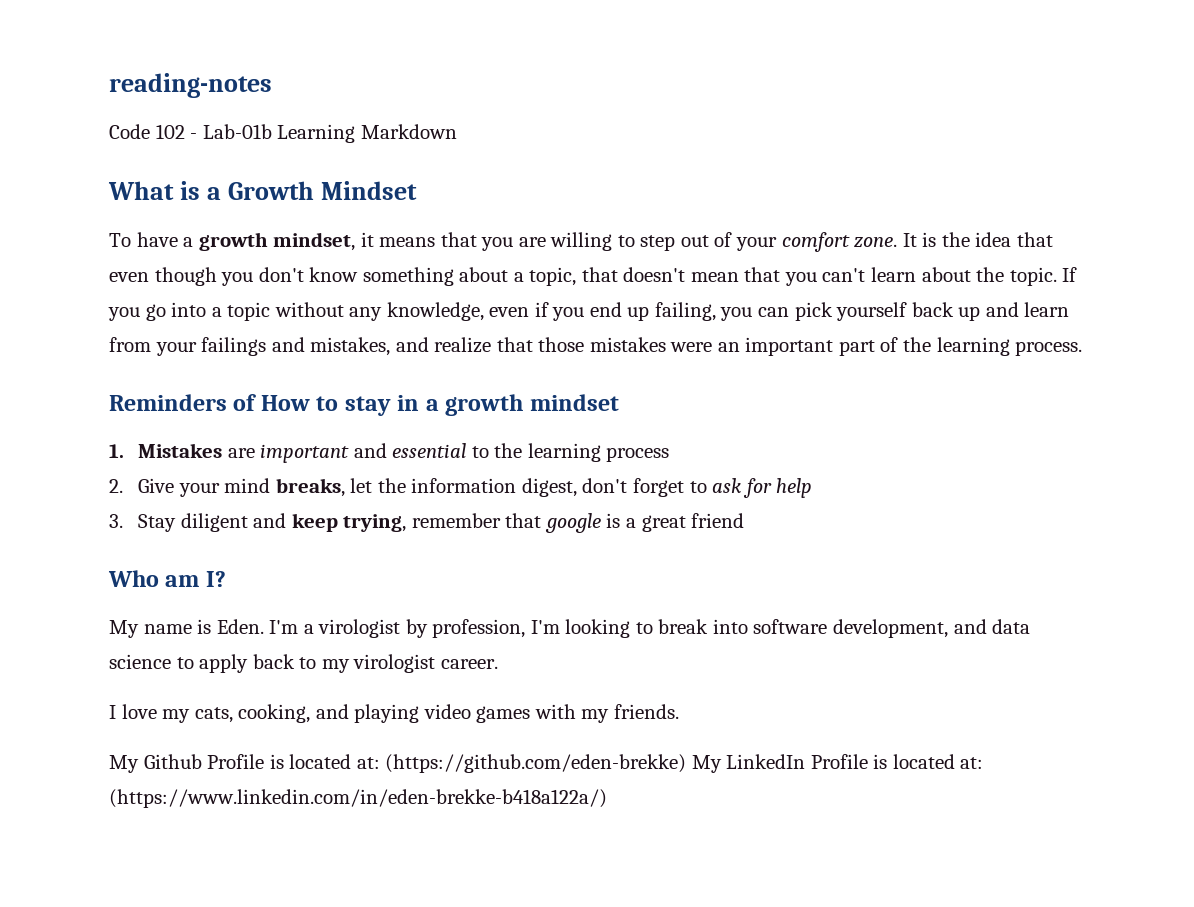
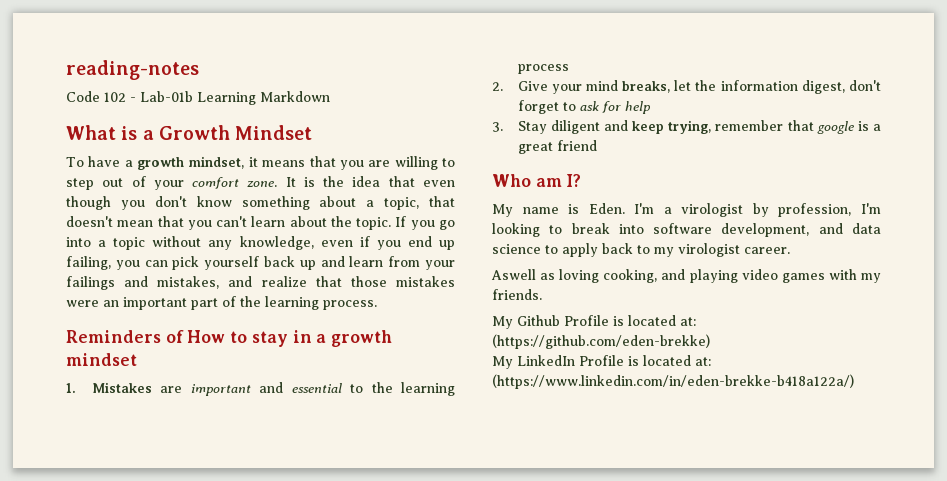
[109,704,233,723] I love my cats, -> [491,269,600,283] Aswell as loving
(687, 763) none -> (710, 341) //

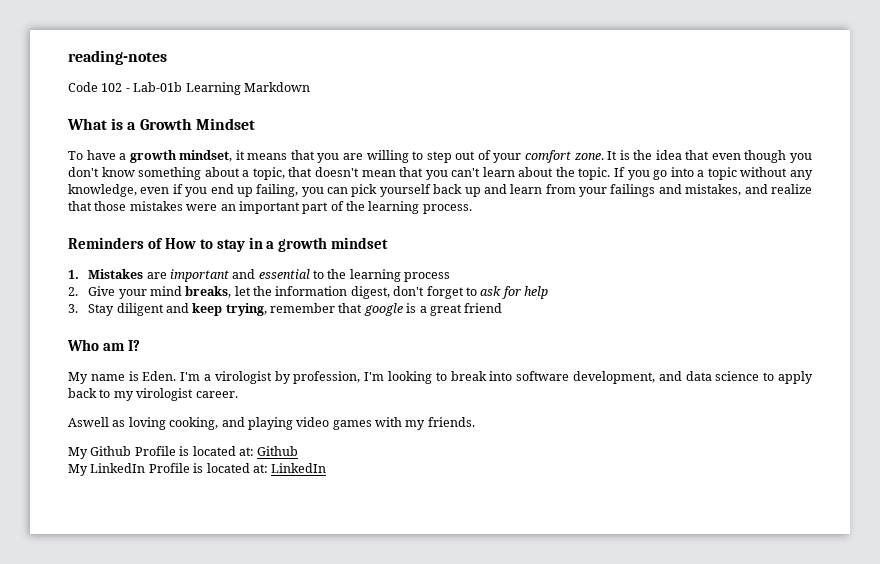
[492,334,710,349] (https://github.com/eden-brekke) -> [257,446,299,456] Github
[492,374,854,389] (https://www.linkedin.com/in/eden-brekke-b418a122a/) -> [271,463,327,473] LinkedIn

